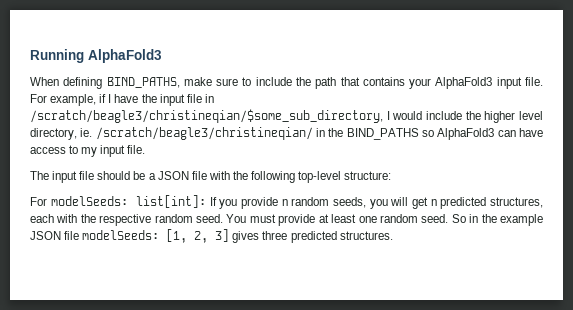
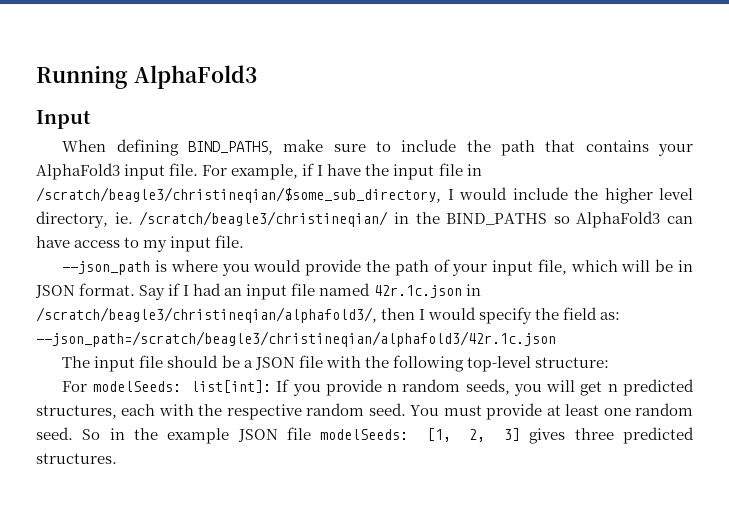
(162, 56) none -> [36,110,91,129] // Input
(146, 149) none -> [62,259,693,276] [35,283,481,300] [36,307,621,324] [36,331,556,347] // --json_path is where you would provide the path of your input file, which will be in JSON format. Say if I had an input file named 42r.1c.json in /scratch/beagle3/christineqian/alphafold3/, then I would specify the field as: --json_path=/scratch/beagle3/christineqian/alphafold3/42r.1c.json

